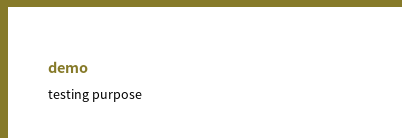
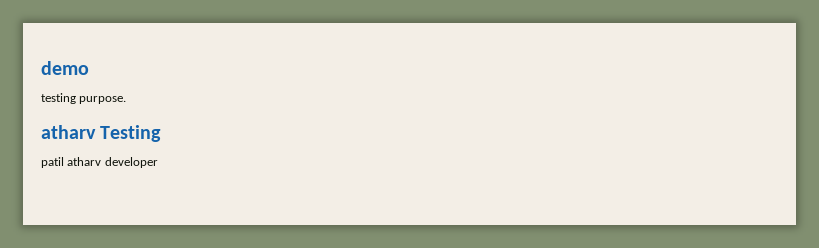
[92,92,143,102] purpose -> [79,96,127,104] [41,125,162,142] [41,157,158,168] purpose. // atharv Testing // patil atharv developer

